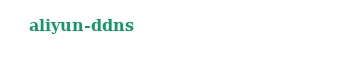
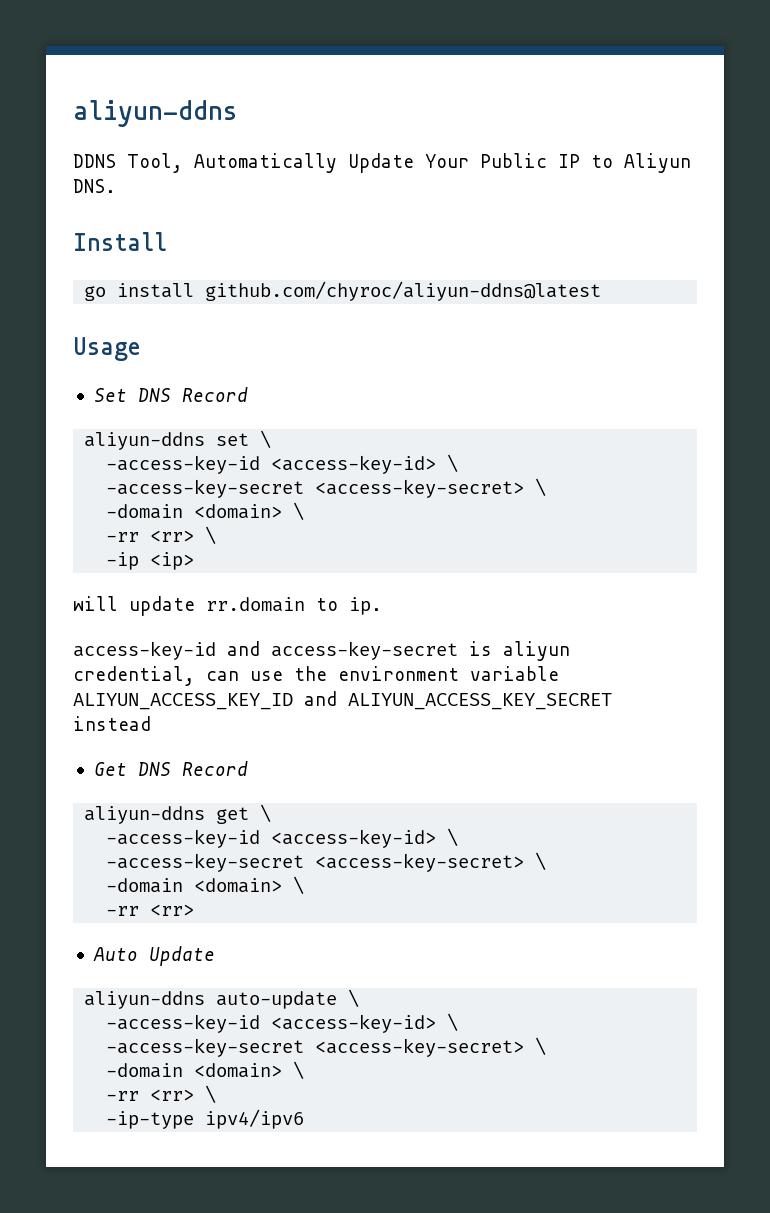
[29,19,134,34] aliyun-ddns -> [73,100,237,127] [73,153,691,173] [73,179,116,193] [73,232,167,251] [84,281,602,301] [73,337,141,361] [93,387,248,402] [84,430,272,450] [106,454,459,474] [106,478,547,498] [106,502,305,520] [106,526,217,544] [106,552,195,570] [73,596,382,616] [73,641,570,661] [73,666,559,686] [73,691,612,710] [73,716,151,731] [93,761,248,776] [84,804,272,824] [106,828,459,848] [106,852,547,872] [106,876,305,894] [106,904,195,916] [92,946,215,966] [84,989,360,1009] [106,1013,459,1033] [106,1037,547,1057] [106,1061,305,1079] [106,1085,217,1103] [106,1109,305,1129] aliyun-ddns // DDNS Tool, Automatically Update Your Public IP to Aliyun DNS. // Install // go install github.com/chyroc/aliyun-ddns@latest // Usage // Set DNS Record // aliyun-ddns set \ // -access-key-id <access-key-id> \ // -access-key-secret <access-key-secret> \ // -domain <domain> \ // -rr <rr> \ // -ip <ip> // will update rr.domain to ip. // access-key-id and access-key-secret is aliyun credential, can use the environment variable ALIYUN_ACCESS_KEY_ID and ALIYUN_ACCESS_KEY_SECRET instead // Get DNS Record // aliyun-ddns get \ // -access-key-id <access-key-id> \ // -access-key-secret <access-key-secret> \ // -domain <domain> \ // -rr <rr> // Auto Update // aliyun-ddns auto-update \ // -access-key-id <access-key-id> \ // -access-key-secret <access-key-secret> \ // -domain <domain> \ // -rr <rr> \ // -ip-type ipv4/ipv6

